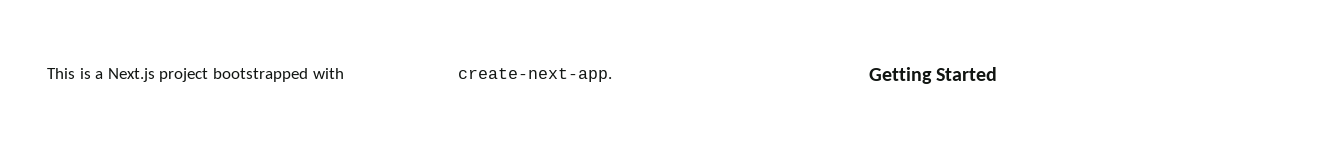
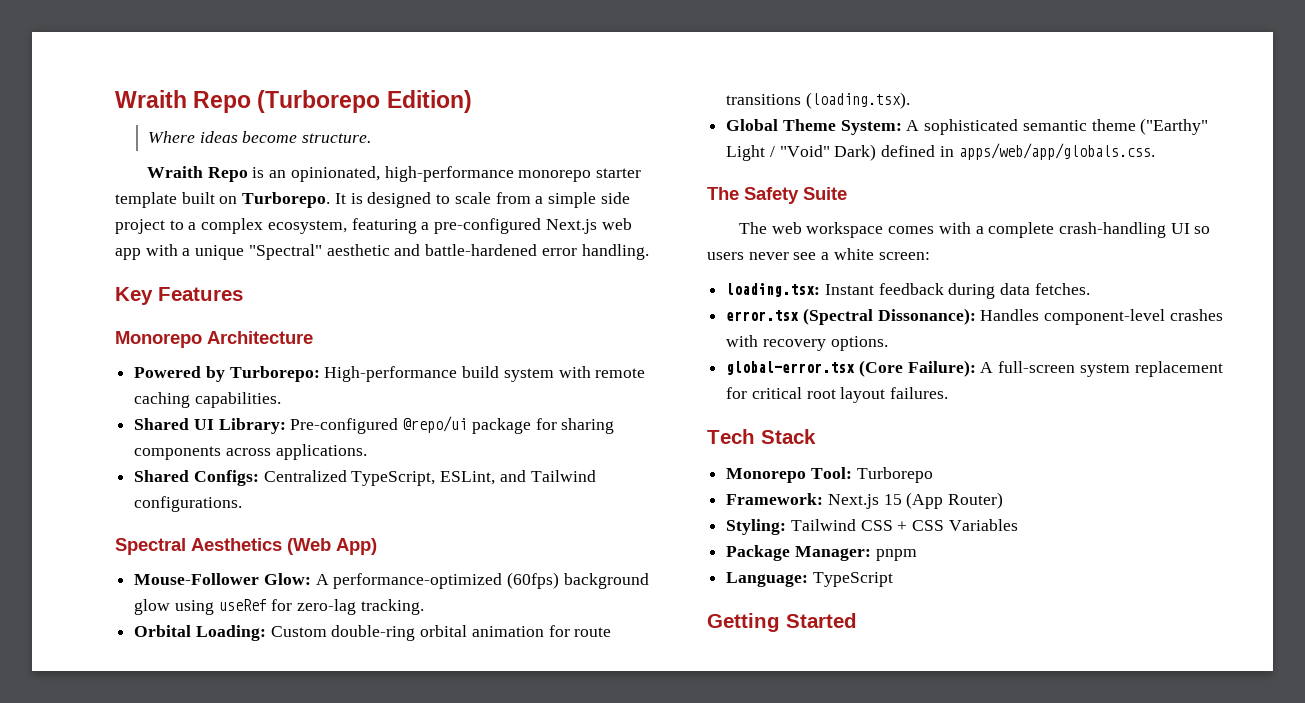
[47,68,612,82] This is a Next.js project bootstrapped with create-next-app. -> [115,90,472,113] [147,131,372,143] [146,166,641,182] [115,192,630,208] [115,218,632,234] [115,244,649,260] [115,287,243,305] [115,331,313,348] [134,366,646,382] [134,392,281,408] [134,416,615,434] [134,444,367,460] [134,470,596,486] [134,496,243,512] [115,538,377,555] [134,572,649,589] [134,599,424,615] [134,625,612,641] [726,92,910,109] [726,118,1209,135] [726,143,1155,161] [707,187,847,204] [738,222,1211,238] [707,248,930,260] [726,283,1090,299] [726,308,1223,325] [726,335,888,351] [726,360,1223,377] [726,387,949,403] [707,429,816,444] [726,467,933,483] [726,492,1004,509] [726,519,1018,535] [726,545,917,561] [726,572,893,587] Wraith Repo (Turborepo Edition) // Where ideas become structure. // Wraith Repo is an opinionated, high-performance monorepo starter template built on Turborepo. It is designed to scale from a simple side project to a complex ecosystem, featuring a pre-configured Next.js web app with a unique "Spectral" aesthetic and battle-hardened error handling. // Key Features // Monorepo Architecture // Powered by Turborepo: High-performance build system with remote caching capabilities. // Shared UI Library: Pre-configured @repo/ui package for sharing components across applications. // Shared Configs: Centralized TypeScript, ESLint, and Tailwind configurations. // Spectral Aesthetics (Web App) // Mouse-Follower Glow: A performance-optimized (60fps) background glow using useRef for zero-lag tracking. // Orbital Loading: Custom double-ring orbital animation for route transitions (loading.tsx). // Global Theme System: A sophisticated semantic theme ("Earthy" Light / "Void" Dark) defined in apps/web/app/globals.css. // The Safety Suite // The web workspace comes with a complete crash-handling UI so users never see a white screen: // loading.tsx: Instant feedback during data fetches. // error.tsx (Spectral Dissonance): Handles component-level crashes with recovery options. // global-error.tsx (Core Failure): A full-screen system replacement for critical root layout failures. // Tech Stack // Monorepo Tool: Turborepo // Framework: Next.js 15 (App Router) // Styling: Tailwind CSS + CSS Variables // Package Manager: pnpm // Language: TypeScript

